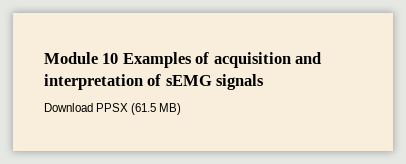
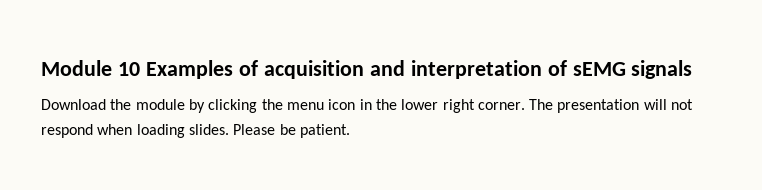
[96,103,182,115] PPSX (61.5 MB) -> [110,99,694,113] [41,124,350,138] the module by clicking the menu icon in the lower right corner. The presentation will not respond when loading slides. Please be patient.

